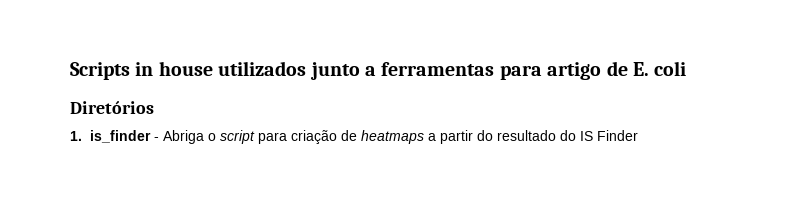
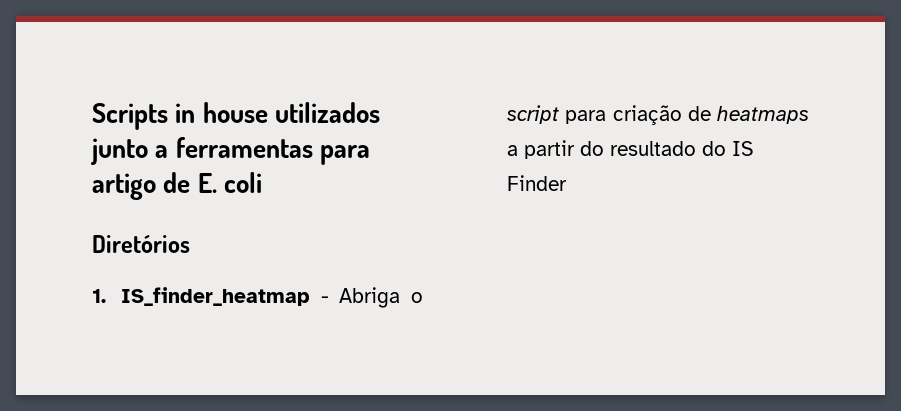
[89,130,151,143] is_finder -> [121,287,311,306] IS_finder_heatmap

